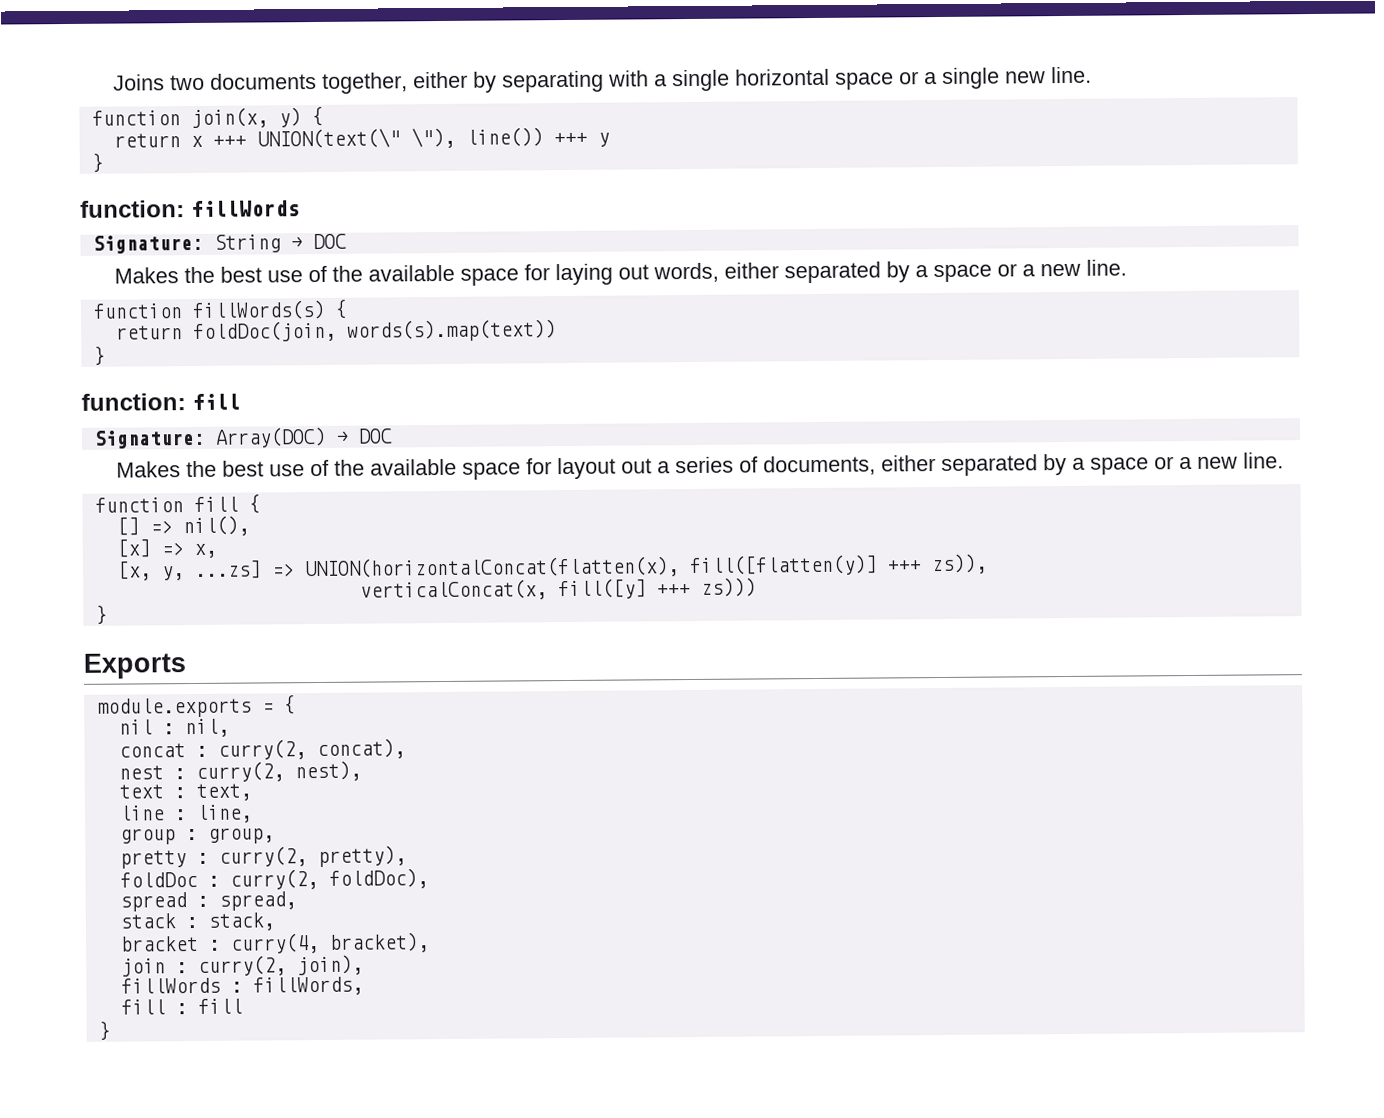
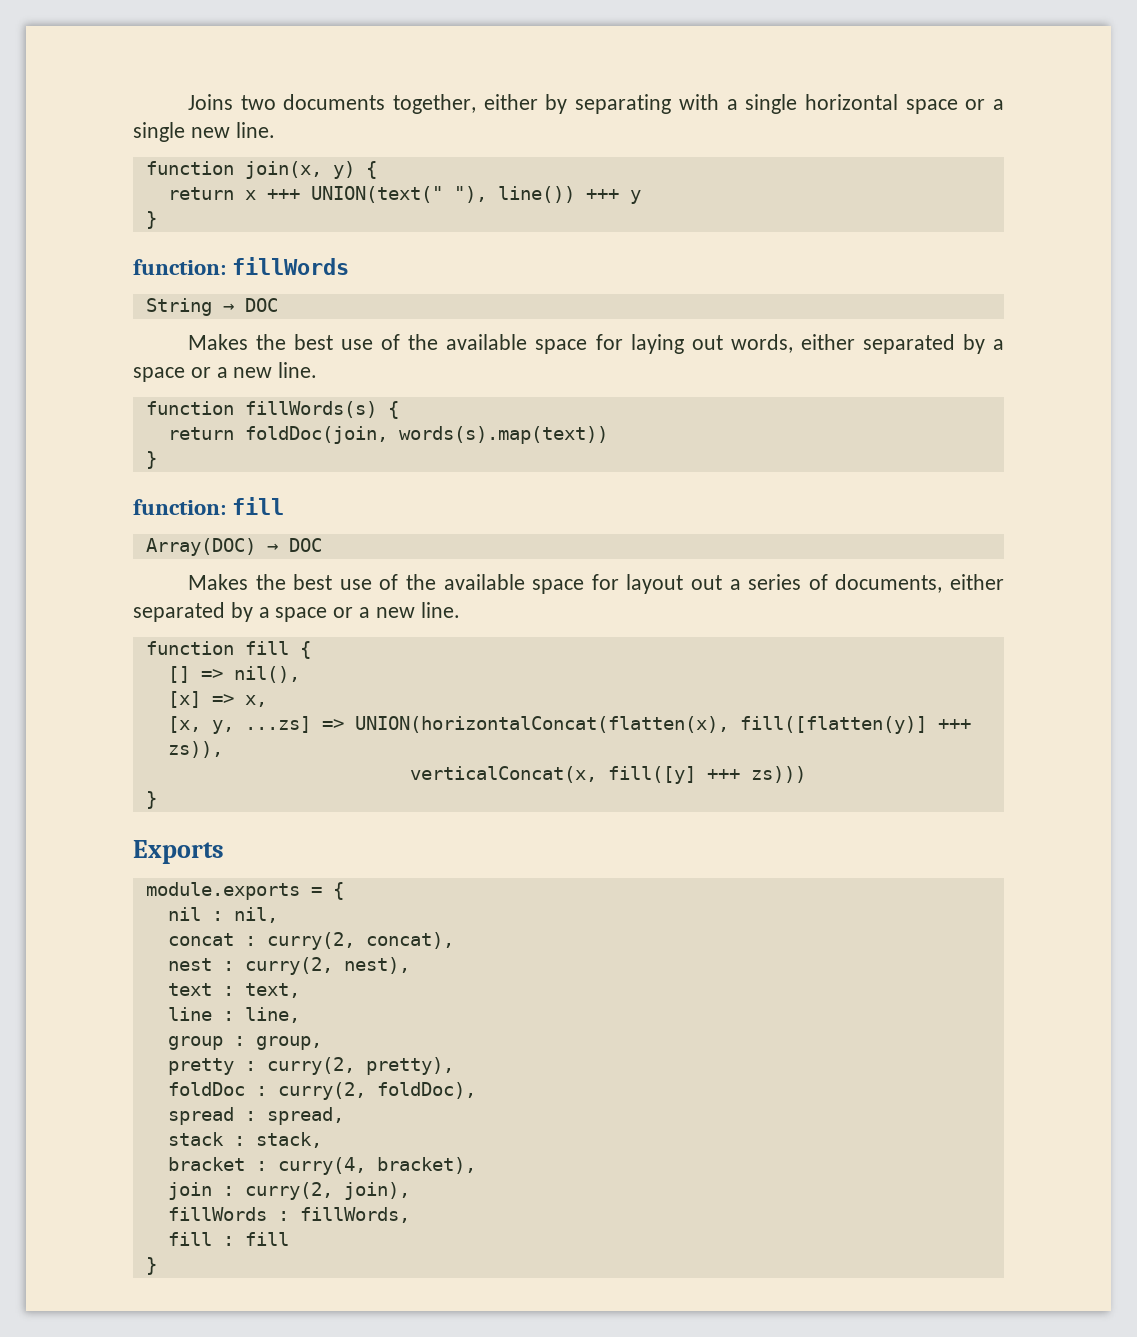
[256,127,456,149] UNION(text(\" \"), -> [310,186,487,203] UNION(text(" "),
[92,234,204,254] Signature: -> (350, 266) none
[93,429,206,449] Signature: -> (285, 506) none

